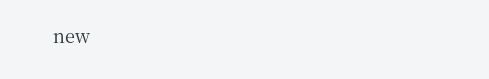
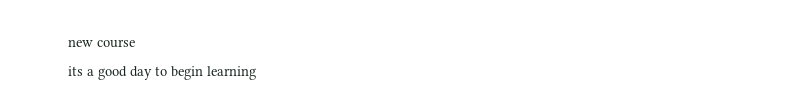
(90, 38) none -> [97,39,135,48] [68,66,256,80] course // its a good day to begin learning

